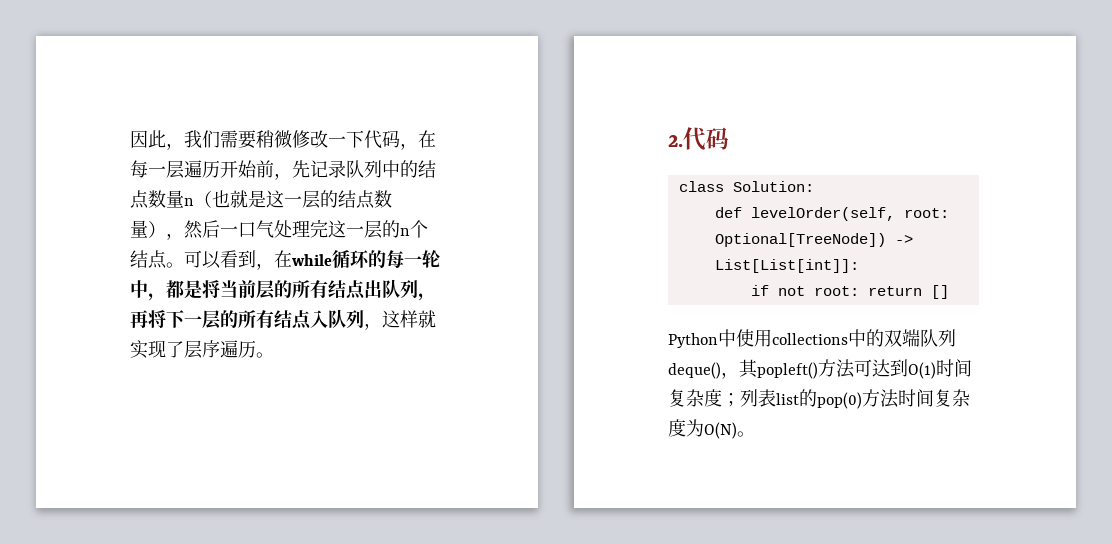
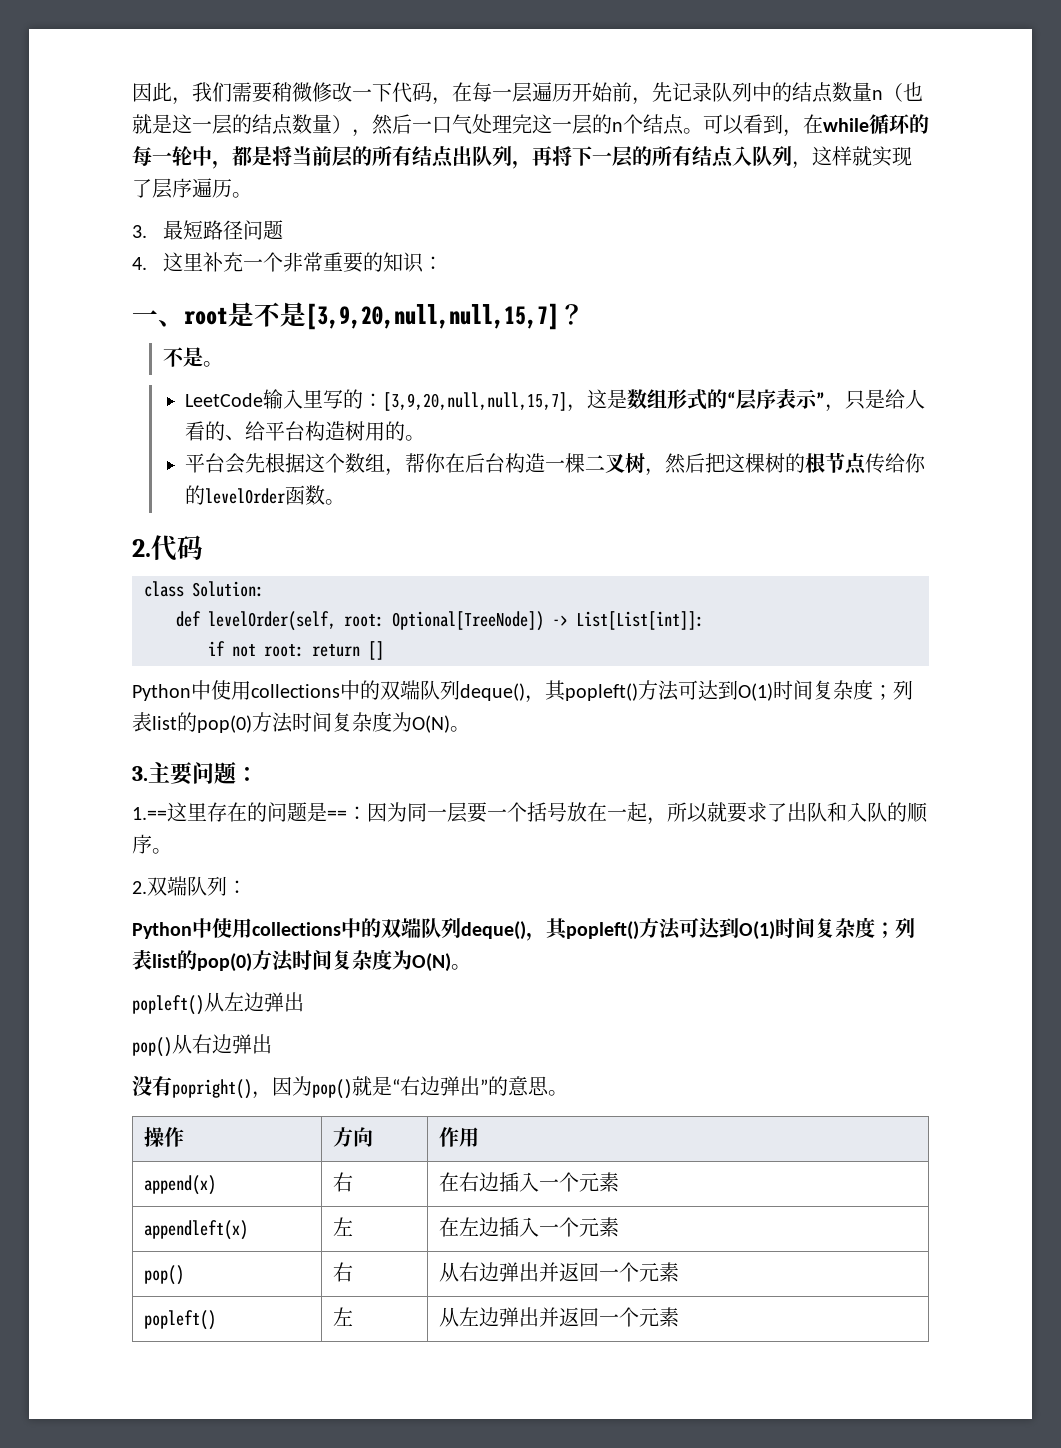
(274, 355) none -> [132,220,283,240] [132,252,443,273] [132,302,585,330] [162,347,223,367] [184,389,925,412] [184,421,425,441] [184,452,926,476] [184,485,345,505] // 3.最短路径问题 // 4.这里补充一个非常重要的知识： // 一、root是不是[3,9,20,null,null,15,7]？ // 不是。 // LeetCode输入里写的：[3,9,20,null,null,15,7]，这是数组形式的“层序表示”，只是给人看的、给平台构造树用的。 // 平台会先根据这个数组，帮你在后台构造一棵二叉树，然后把这棵树的根节点传给你的levelOrder函数。
(755, 434) none -> [132,761,258,785] [132,802,928,825] [132,834,172,854] [132,876,247,896] [132,917,915,941] [132,949,471,972] [132,992,304,1015] [132,1034,272,1057] [132,1076,568,1099] [144,1127,185,1147] [333,1127,374,1147] [439,1127,480,1147] [144,1175,217,1195] [333,1172,354,1192] [439,1172,620,1192] [144,1220,249,1240] [333,1217,354,1236] [439,1217,620,1237] [144,1265,185,1285] [333,1262,354,1282] [439,1262,680,1282] [144,1310,217,1330] [333,1307,354,1326] [439,1307,680,1327] // 3.主要问题： // 1.==这里存在的问题是==：因为同一层要一个括号放在一起，所以就要求了出队和入队的顺序。 // 2.双端队列： // Python中使用collections中的双端队列deque()，其popleft()方法可达到O(1)时间复杂度；列表list的pop(0)方法时间复杂度为O(N)。 // popleft()从左边弹出 // pop()从右边弹出 // 没有popright()，因为pop()就是“右边弹出”的意思。 // 操作 | 方向 | 作用 // append(x) | 右 | 在右边插入一个元素 // appendleft(x) | 左 | 在左边插入一个元素 // pop() | 右 | 从右边弹出并返回一个元素 // popleft() | 左 | 从左边弹出并返回一个元素

